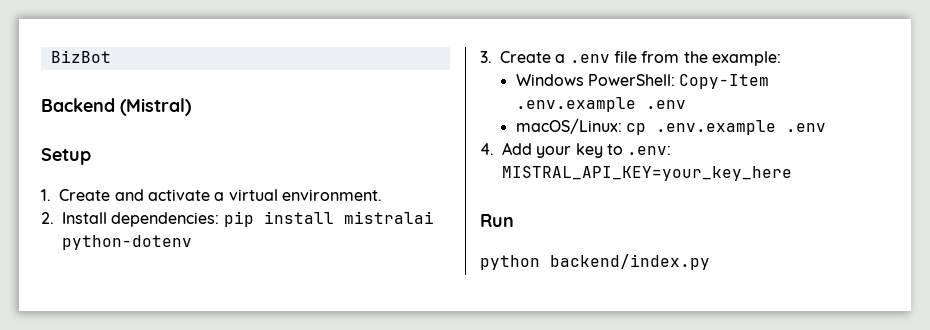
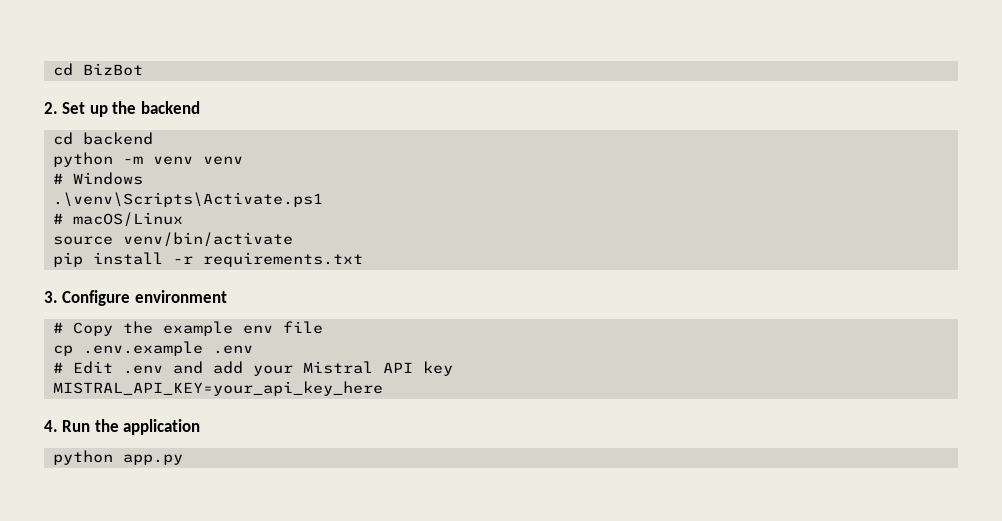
(50, 56) none -> [53,63,74,76] cd
[41,98,191,116] [41,148,91,165] [41,189,382,201] [41,211,434,227] [62,235,192,250] [480,51,781,66] [515,74,770,89] [515,97,686,112] [515,118,827,135] [480,142,672,158] [502,166,792,181] Backend (Mistral) // Setup // 1. Create and activate a virtual environment. // 2. Install dependencies: pip install mistralai python-dotenv // 3. Create a .env file from the example: // Windows PowerShell: Copy-Item .env.example .env // macOS/Linux: cp .env.example .env // 4. Add your key to .env: MISTRAL_API_KEY=your_key_here // -> [44,101,200,117] [53,132,154,145] [53,152,244,167] [53,172,144,185] [53,192,324,207] [53,212,184,227] [53,232,294,247] [53,252,364,267] [44,290,227,306] [53,321,324,336] [53,341,254,356] [53,361,454,376] [53,381,384,396] [44,420,58,432] 2. Set up the backend // cd backend // python -m venv venv // # Windows // .\venv\Scripts\Activate.ps1 // # macOS/Linux // source venv/bin/activate // pip install -r requirements.txt // 3. Configure environment // # Copy the example env file // cp .env.example .env // # Edit .env and add your Mistral API key // MISTRAL_API_KEY=your_api_key_here // 4.
[480,254,710,270] // python backend/index.py -> [94,419,201,435] [53,450,184,465] the application // python app.py

